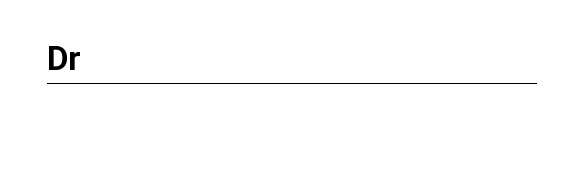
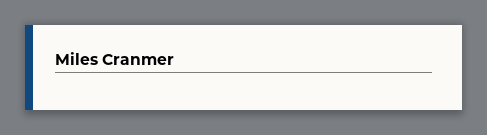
[47,46,81,70] Dr -> [55,52,175,65] Miles Cranmer

